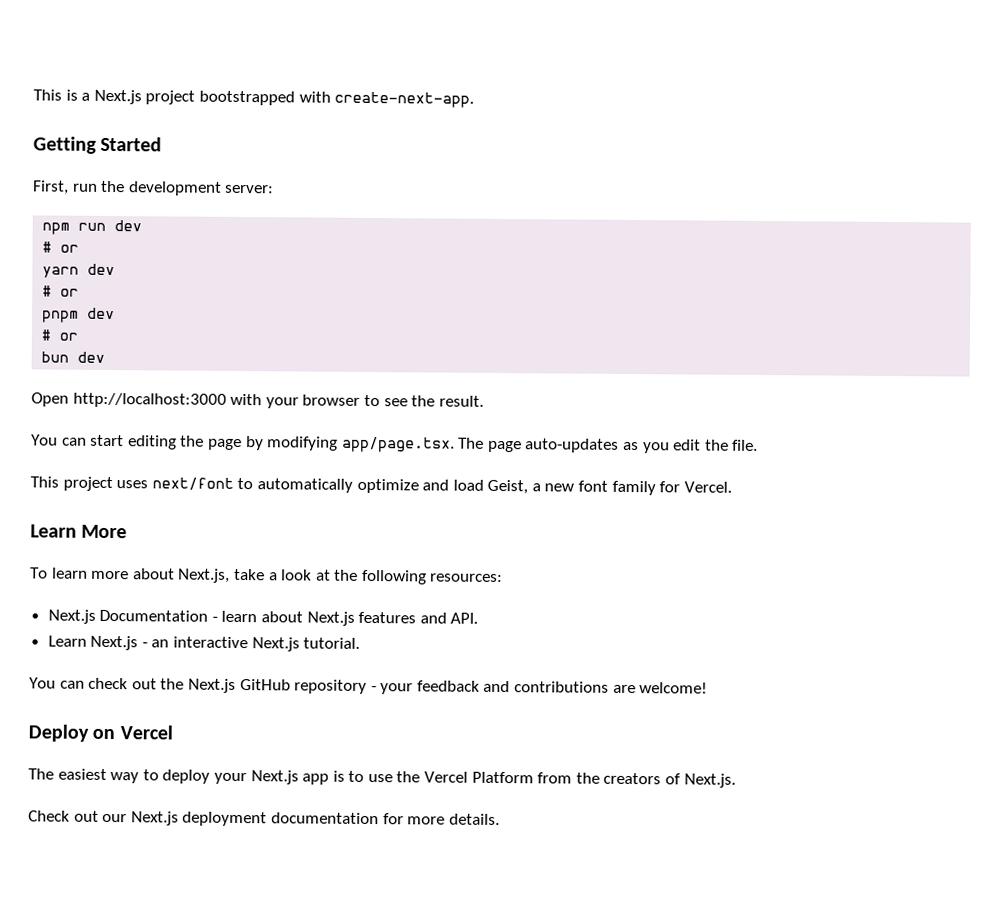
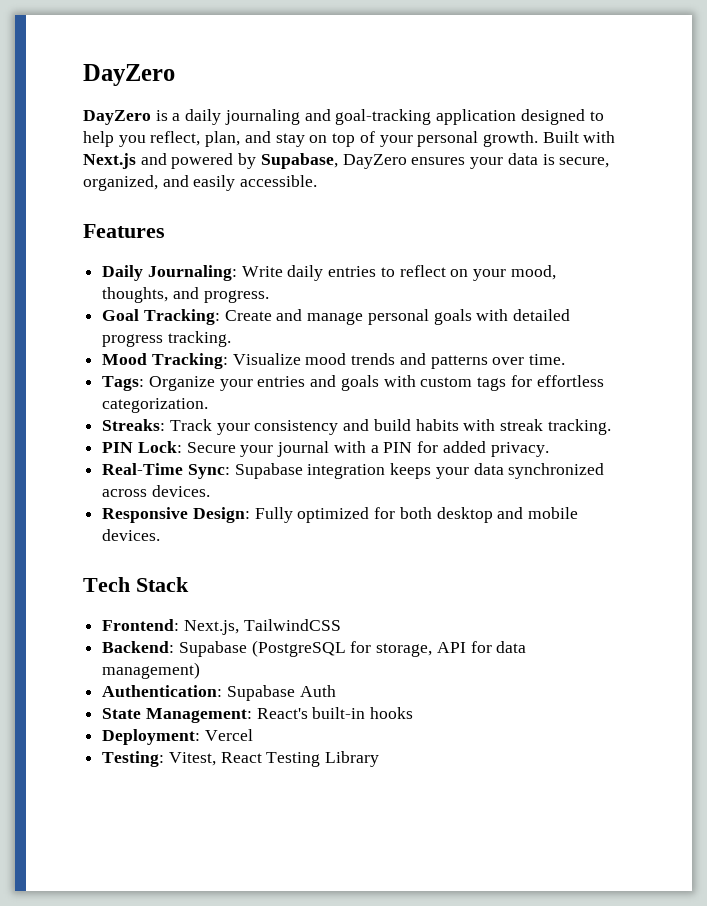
[33,89,475,108] [33,136,163,154] [33,180,275,196] [42,220,143,235] [42,241,80,253] [42,263,116,278] [42,285,80,297] [42,307,116,323] [41,329,79,341] [41,351,106,363] [31,392,484,409] [31,434,759,454] [30,476,732,496] [30,524,128,539] [30,567,504,585] [47,609,479,626] [47,635,361,652] [29,677,709,695] [28,724,173,742] [28,768,736,788] [28,810,500,827] This is a Next.js project bootstrapped with create-next-app. // Getting Started // First, run the development server: // npm run dev // # or // yarn dev // # or // pnpm dev // # or // bun dev // Open http://localhost:3000 with your browser to see the result. // You can start editing the page by modifying app/page.tsx. The page auto-updates as you edit the file. // This project uses next/font to automatically optimize and load Geist, a new font family for Vercel. // Learn More // To learn more about Next.js, take a look at the following resources: // Next.js Documentation - learn about Next.js features and API. // Learn Next.js - an interactive Next.js tutorial. // You can check out the Next.js GitHub repository - your feedback and contributions are welcome! // Deploy on Vercel // The easiest way to deploy your Next.js app is to use the Vercel Platform from the creators of Next.js. // Check out our Next.js deployment documentation for more details. -> [83,64,175,86] [83,109,604,125] [83,131,616,147] [83,153,610,169] [83,175,318,191] [83,224,165,238] [102,265,556,281] [102,287,269,303] [102,309,571,325] [102,331,231,347] [102,353,566,369] [102,375,604,391] [102,398,209,413] [102,419,611,435] [102,441,549,457] [102,463,605,479] [102,485,210,497] [102,507,579,523] [102,529,161,541] [83,577,189,592] [102,619,341,635] [102,640,527,657] [102,662,201,679] [102,685,336,701] [102,707,414,723] [102,729,253,745] [102,751,380,767] DayZero // DayZero is a daily journaling and goal-tracking application designed to help you reflect, plan, and stay on top of your personal growth. Built with Next.js and powered by Supabase, DayZero ensures your data is secure, organized, and easily accessible. // Features // Daily Journaling: Write daily entries to reflect on your mood, thoughts, and progress. // Goal Tracking: Create and manage personal goals with detailed progress tracking. // Mood Tracking: Visualize mood trends and patterns over time. // Tags: Organize your entries and goals with custom tags for effortless categorization. // Streaks: Track your consistency and build habits with streak tracking. // PIN Lock: Secure your journal with a PIN for added privacy. // Real-Time Sync: Supabase integration keeps your data synchronized across devices. // Responsive Design: Fully optimized for both desktop and mobile devices. // Tech Stack // Frontend: Next.js, TailwindCSS // Backend: Supabase (PostgreSQL for storage, API for data management) // Authentication: Supabase Auth // State Management: React's built-in hooks // Deployment: Vercel // Testing: Vitest, React Testing Library

